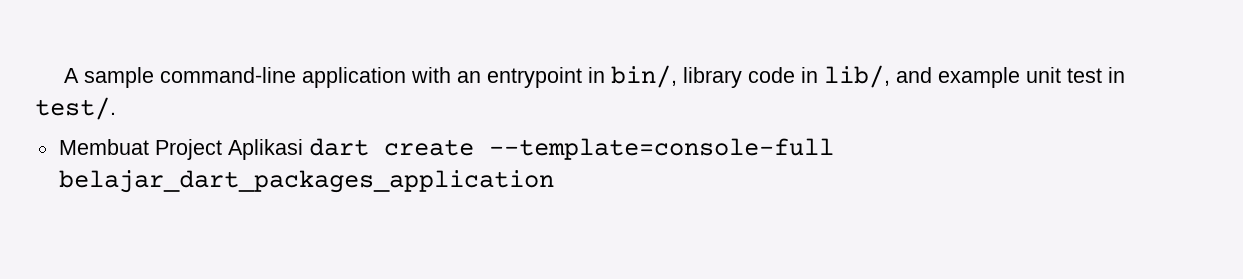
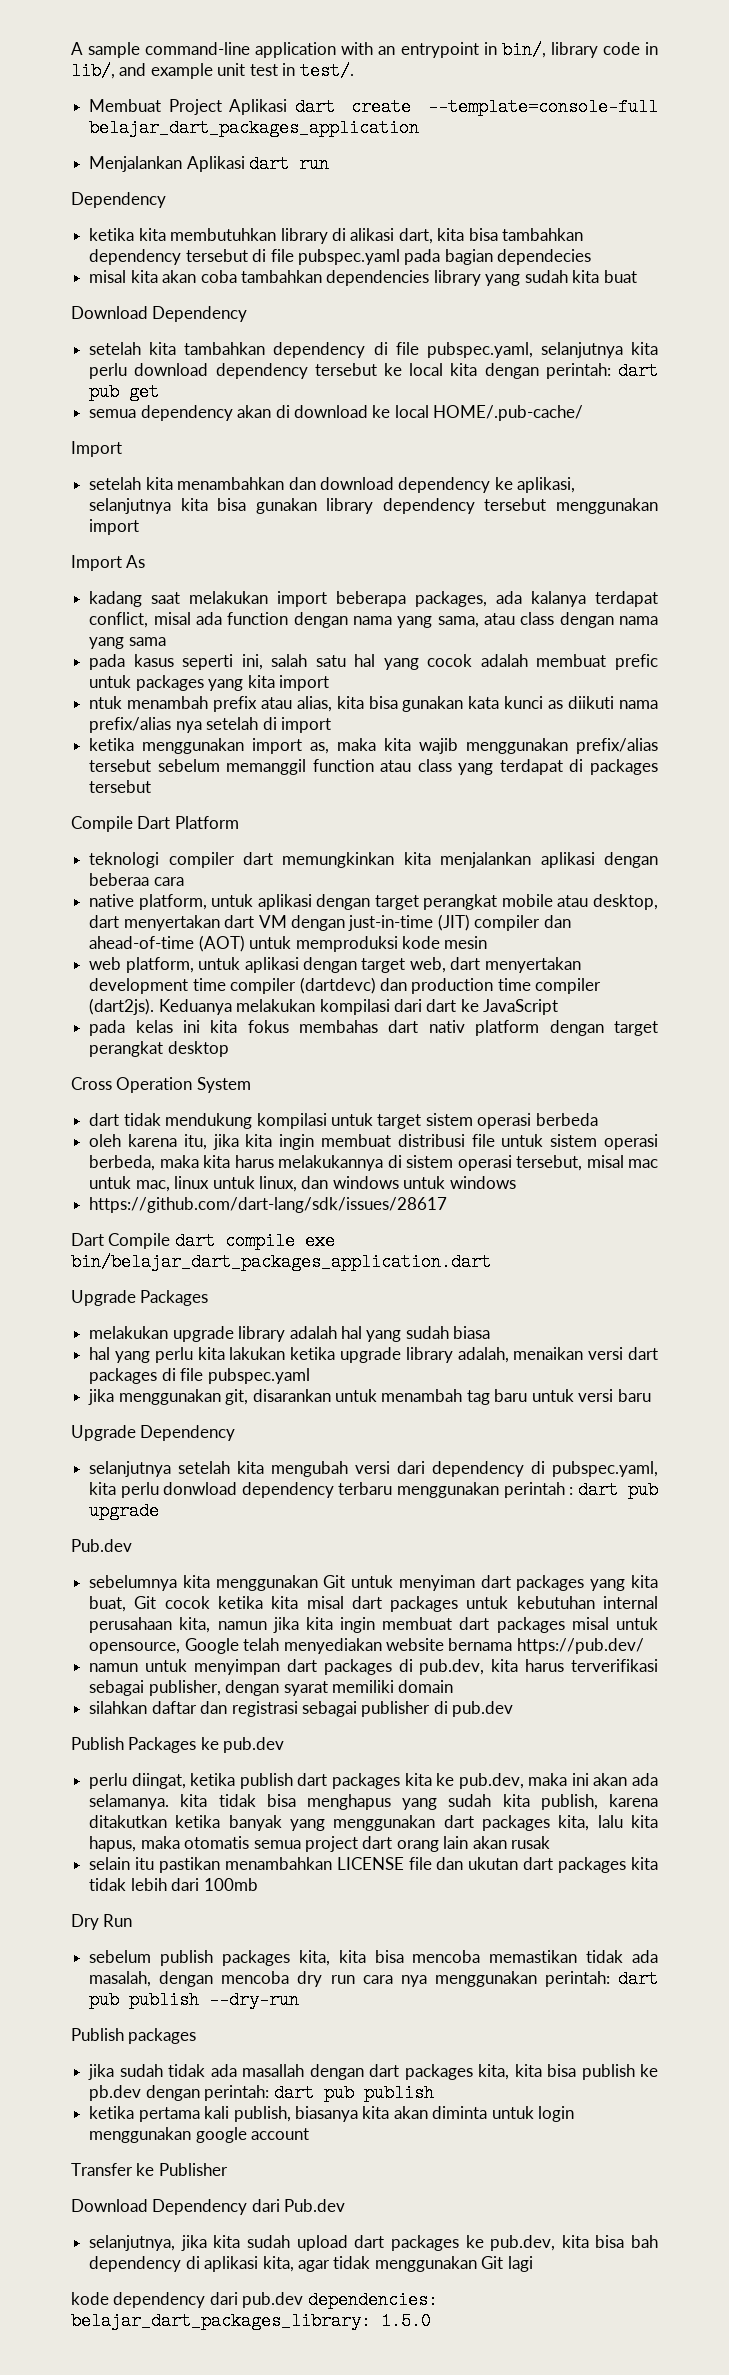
(554, 181) none -> [89,155,330,173] [71,192,166,208] [89,228,584,244] [89,249,592,265] [89,270,637,286] [71,306,248,322] [89,342,658,358] [89,362,658,380] [89,383,160,401] [89,405,584,421] [71,441,122,457] [89,477,576,493] [89,498,658,514] [89,519,140,535] [71,555,146,571] [89,591,658,607] [89,612,659,628] [89,637,166,649] [89,654,659,670] [89,675,329,691] [89,696,658,712] [89,717,331,733] [89,738,658,754] [89,759,658,775] [89,780,152,793] [71,816,239,832] [89,852,658,868] [89,873,184,886] [89,894,658,910] [89,914,571,931] [89,935,488,952] [89,957,581,973] [89,977,602,994] [89,998,559,1015] [89,1020,658,1036] [89,1041,229,1057] [71,1077,251,1093] [89,1113,598,1129] [89,1134,658,1150] [89,1155,659,1171] [89,1176,516,1192] [89,1197,448,1213] [71,1232,335,1250] [71,1253,491,1271] [71,1290,209,1306] [89,1326,491,1342] [89,1347,658,1363] [89,1368,310,1384] [88,1389,651,1405] [71,1425,236,1441] [89,1461,658,1477] [89,1481,658,1499] [89,1502,160,1520] [71,1539,132,1552] [89,1575,658,1591] [89,1596,659,1612] [89,1617,659,1633] [89,1638,644,1654] [89,1659,658,1675] [89,1680,454,1696] [89,1701,514,1717] [71,1737,285,1753] [89,1773,658,1789] [89,1794,658,1810] [89,1815,659,1831] [89,1836,551,1852] [89,1857,658,1873] [89,1878,258,1891] [71,1914,133,1930] [89,1950,658,1966] [89,1970,658,1988] [89,1991,300,2009] [71,2028,197,2044] [88,2064,658,2080] [89,2084,434,2102] [89,2106,575,2122] [89,2127,310,2143] [71,2163,228,2176] [71,2199,346,2215] [89,2235,658,2251] [89,2256,533,2272] [71,2291,438,2309] [71,2312,431,2330] // Menjalankan Aplikasi dart run // Dependency // ketika kita membutuhkan library di alikasi dart, kita bisa tambahkan dependency tersebut di file pubspec.yaml pada bagian dependecies // misal kita akan coba tambahkan dependencies library yang sudah kita buat // Download Dependency // setelah kita tambahkan dependency di file pubspec.yaml, selanjutnya kita perlu download dependency tersebut ke local kita dengan perintah: dart pub get // semua dependency akan di download ke local HOME/.pub-cache/ // Import // setelah kita menambahkan dan download dependency ke aplikasi, selanjutnya kita bisa gunakan library dependency tersebut menggunakan import // Import As // kadang saat melakukan import beberapa packages, ada kalanya terdapat conflict, misal ada function dengan nama yang sama, atau class dengan nama yang sama // pada kasus seperti ini, salah satu hal yang cocok adalah membuat prefic untuk packages yang kita import // ntuk menambah prefix atau alias, kita bisa gunakan kata kunci as diikuti nama prefix/alias nya setelah di import // ketika menggunakan import as, maka kita wajib menggunakan prefix/alias tersebut sebelum memanggil function atau class yang terdapat di packages tersebut // Compile Dart Platform // teknologi compiler dart memungkinkan kita menjalankan aplikasi dengan beberaa cara // native platform, untuk aplikasi dengan target perangkat mobile atau desktop, dart menyertakan dart VM dengan just-in-time (JIT) compiler dan ahead-of-time (AOT) untuk memproduksi kode mesin // web platform, untuk aplikasi dengan target web, dart menyertakan development time compiler (dartdevc) dan production time compiler (dart2js). Keduanya melakukan kompilasi dari dart ke JavaScript // pada kelas ini kita fokus membahas dart nativ platform dengan target perangkat desktop // Cross Operation System // dart tidak mendukung kompilasi untuk target sistem operasi berbeda // oleh karena itu, jika kita ingin membuat distribusi file untuk sistem operasi berbeda, maka kita harus melakukannya di sistem operasi tersebut, misal mac untuk mac, linux untuk linux, dan windows untuk windows // https://github.com/dart-lang/sdk/issues/28617 // Dart Compile dart compile exe bin/belajar_dart_packages_application.dart // Upgrade Packages // melakukan upgrade library adalah hal yang sudah biasa // hal yang perlu kita lakukan ketika upgrade library adalah, menaikan versi dart packages di file pubspec.yaml // jika menggunakan git, disarankan untuk menambah tag baru untuk versi baru // Upgrade Dependency // selanjutnya setelah kita mengubah versi dari dependency di pubspec.yaml, kita perlu donwload dependency terbaru menggunakan perintah : dart pub upgrade // Pub.dev // sebelumnya kita menggunakan Git untuk menyiman dart packages yang kita buat, Git cocok ketika kita misal dart packages untuk kebutuhan internal perusahaan kita, namun jika kita ingin membuat dart packages misal untuk opensource, Google telah menyediakan website bernama https://pub.dev/ // namun untuk menyimpan dart packages di pub.dev, kita harus terverifikasi sebagai publisher, dengan syarat memiliki domain // silahkan daftar dan registrasi sebagai publisher di pub.dev // Publish Packages ke pub.dev // perlu diingat, ketika publish dart packages kita ke pub.dev, maka ini akan ada selamanya. kita tidak bisa menghapus yang sudah kita publish, karena ditakutkan ketika banyak yang menggunakan dart packages kita, lalu kita hapus, maka otomatis semua project dart orang lain akan rusak // selain itu pastikan menambahkan LICENSE file dan ukutan dart packages kita tidak lebih dari 100mb // Dry Run // sebelum publish packages kita, kita bisa mencoba memastikan tidak ada masalah, dengan mencoba dry run cara nya menggunakan perintah: dart pub publish --dry-run // Publish packages // jika sudah tidak ada masallah dengan dart packages kita, kita bisa publish ke pb.dev dengan perintah: dart pub publish // ketika pertama kali publish, biasanya kita akan diminta untuk login menggunakan google account // Transfer ke Publisher // Download Dependency dari Pub.dev // selanjutnya, jika kita sudah upload dart packages ke pub.dev, kita bisa bah dependency di aplikasi kita, agar tidak menggunakan Git lagi // kode dependency dari pub.dev dependencies: belajar_dart_packages_library: 1.5.0

